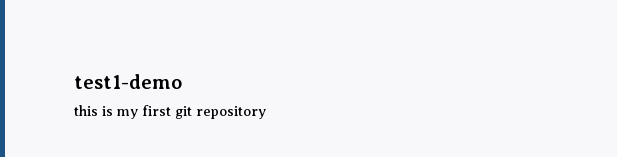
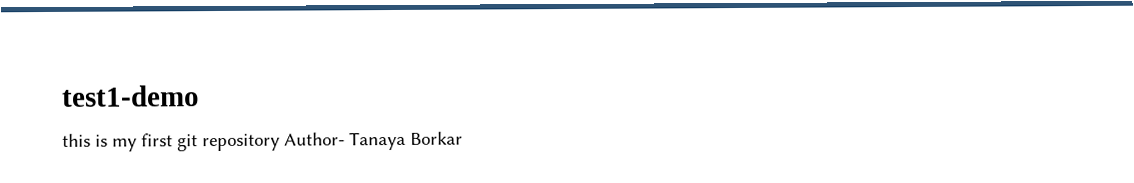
(266, 112) none -> [284,131,463,151] Author- Tanaya Borkar

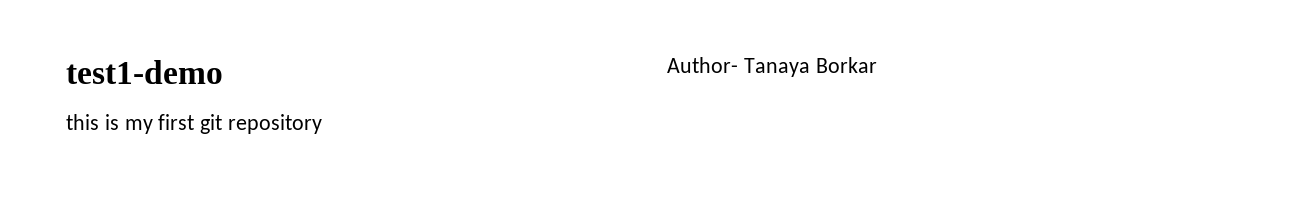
(280, 142) none -> (323, 124) //

